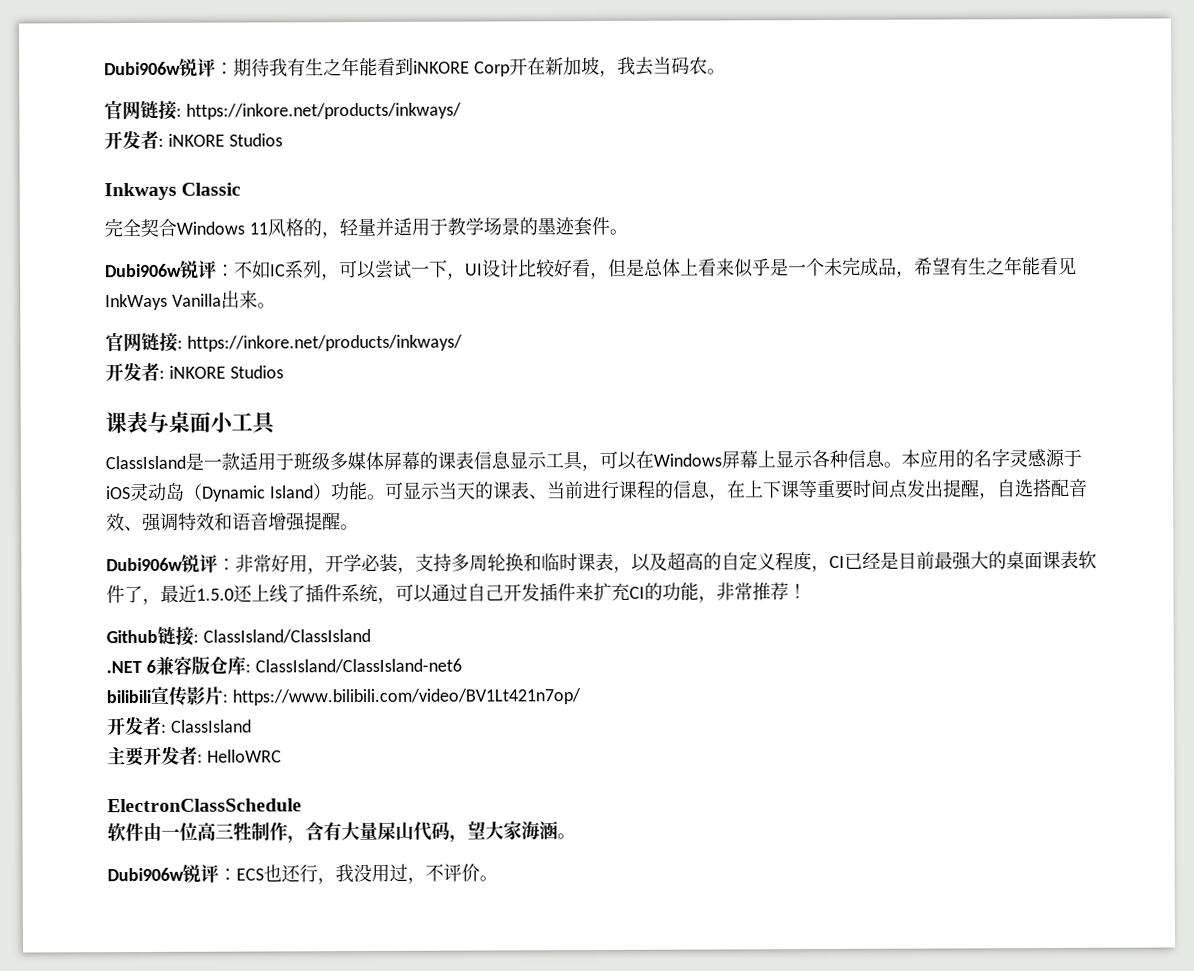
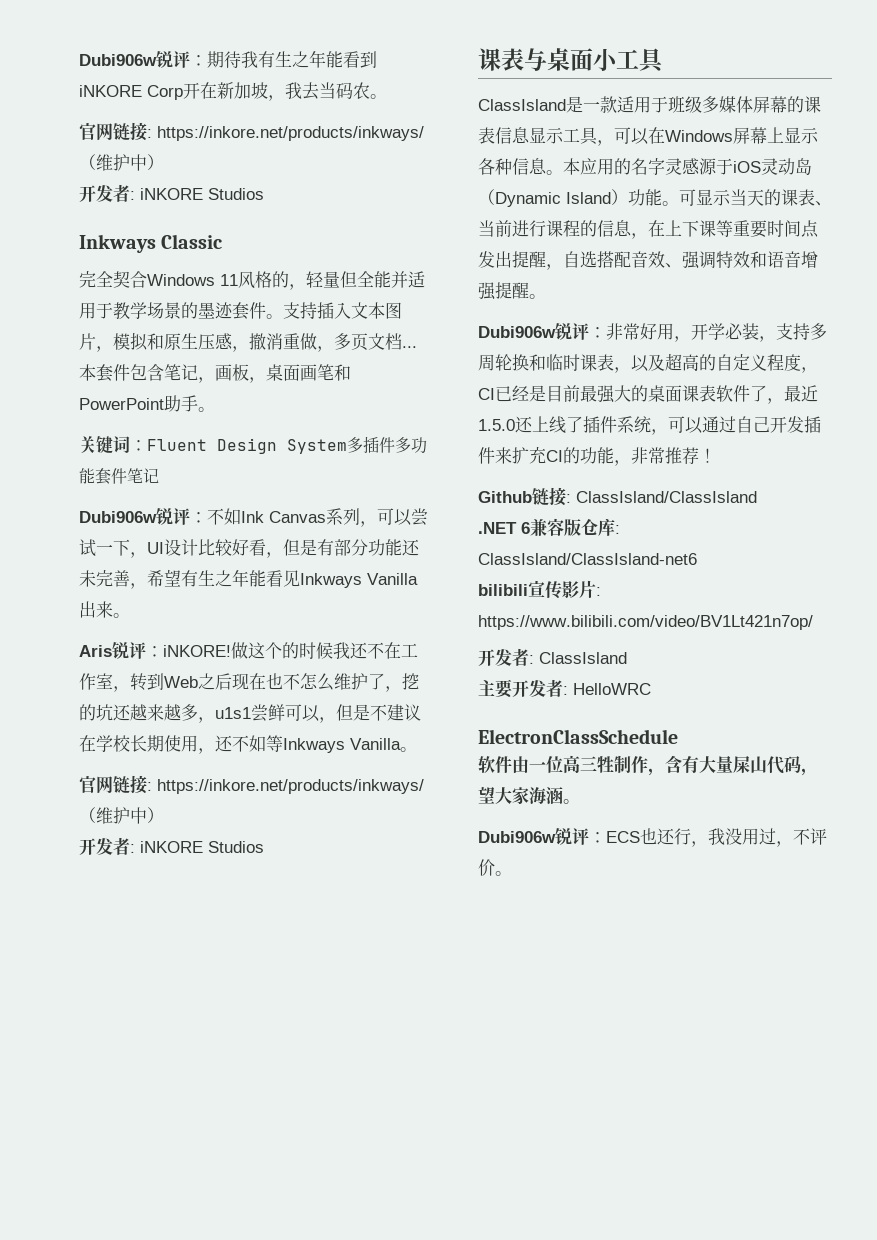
(462, 111) none -> [79,154,164,171] （维护中）
(376, 227) none -> [340,271,391,288] 但全能
(628, 231) none -> [283,302,402,319] [79,332,417,352] [79,364,351,383] [79,395,215,412] [79,436,427,454] [79,468,159,485] 支持插入文本图片，模拟和原生压感，撤消重做，多页文档...本套件包含笔记，画板，桌面画笔和PowerPoint助手。 // 关键词：Fluent Design System多插件多功能套件笔记
[270,264,286,277] IC -> [241,511,326,523] Ink Canvas
[644,256,897,278] 总体上看来似乎是一个未完成品 -> [317,539,420,556] [79,570,130,587] 有部分功能还未完善
[105,293,168,311] InkWays -> [300,573,362,588] Inkways
[105,332,463,352] // 官网链接: https://inkore.net/products/inkways/ -> [79,642,418,659] [79,673,419,692] [79,704,421,723] [79,735,417,754] [79,775,424,794] [79,807,164,824] // Aris锐评：iNKORE!做这个的时候我还不在工作室，转到Web之后现在也不怎么维护了，挖的坑还越来越多，u1s1尝鲜可以，但是不建议在学校长期使用，还不如等Inkways Vanilla。 // 官网链接: https://inkore.net/products/inkways/（维护中）

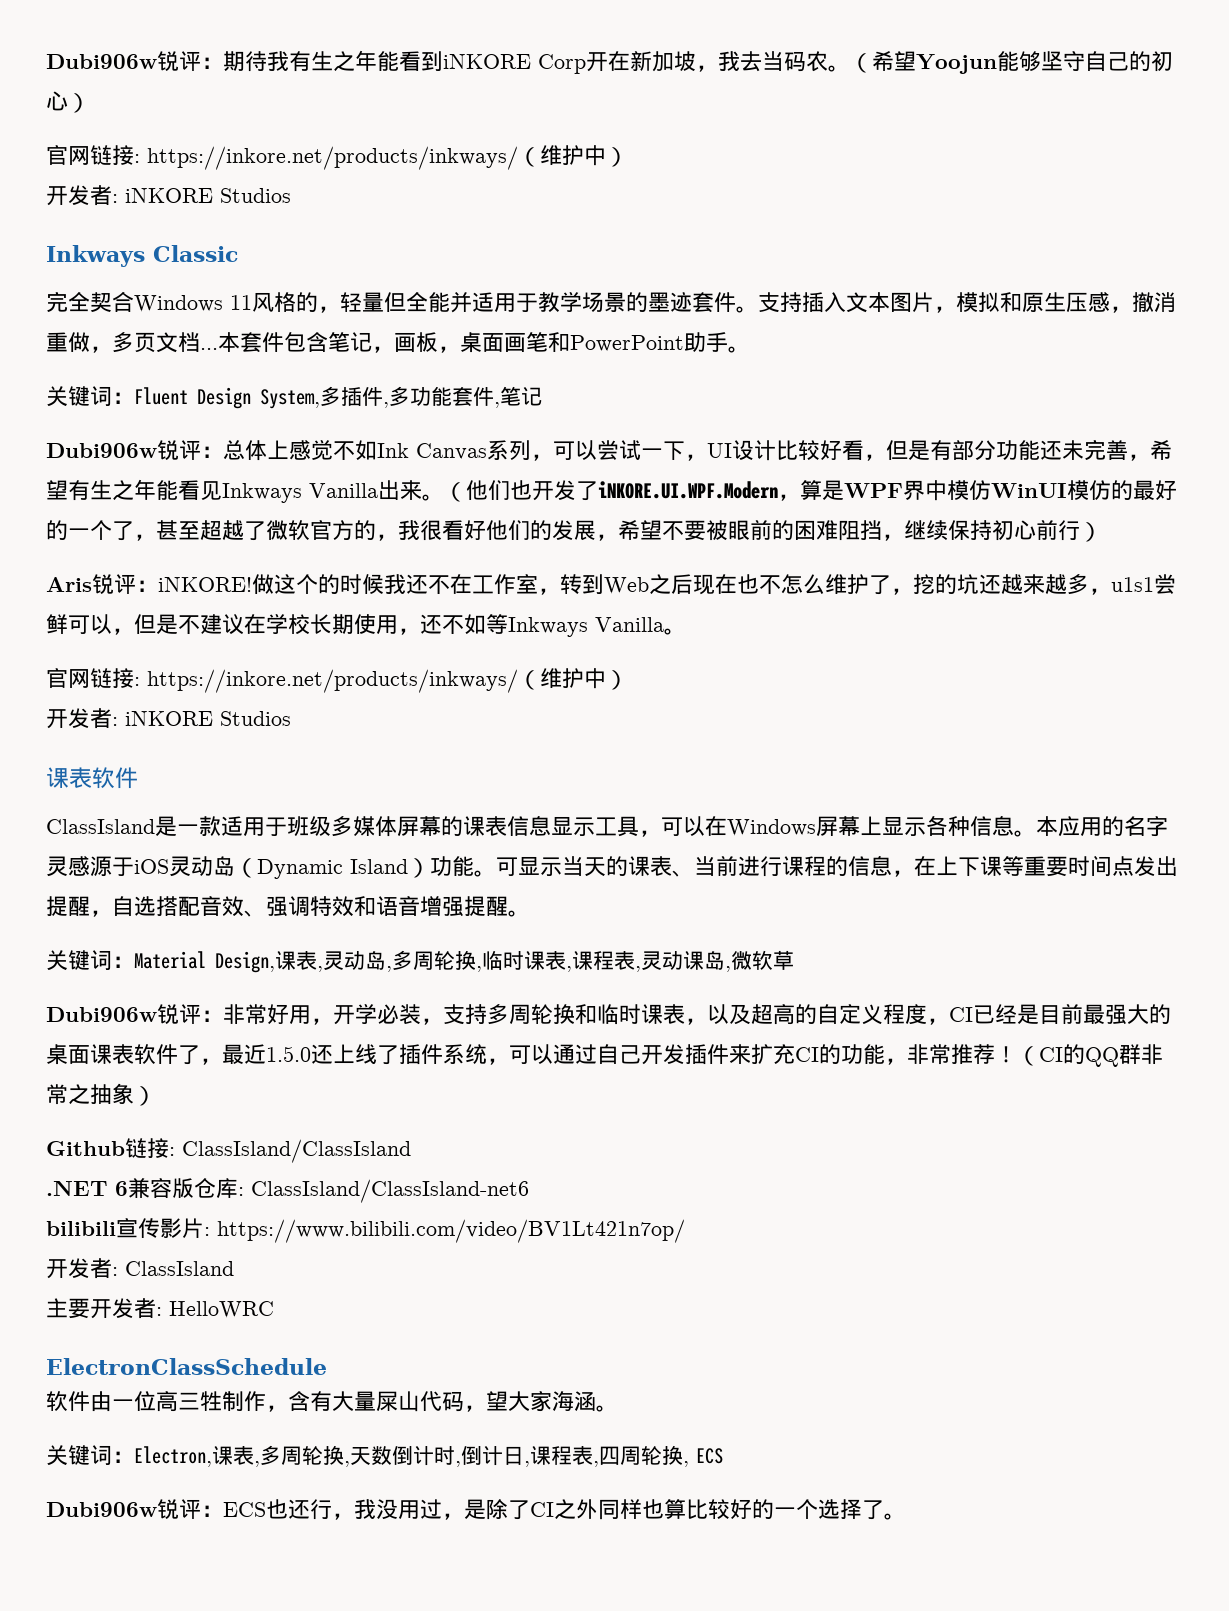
(387, 96) none -> [850,51,1173,74] [46,91,90,113] （希望Yoojun能够坚守自己的初心）
[287,436,395,454] System多插件 -> [260,386,389,409] System,多插件,
(127, 476) none -> [494,402,500,408] ,
(207, 517) none -> [223,440,333,461] 总体上感觉
(130, 615) none -> [444,480,1177,502] [46,519,1102,542] （他们也开发了iNKORE.UI.WPF.Modern，算是WPF界中模仿WinUI模仿的最好的一个了，甚至超越了微软官方的，我很看好他们的发展，希望不要被眼前的困难阻挡，继续保持初心前行）
[524,48,665,73] 与桌面小工具 -> [92,767,138,789] 软件
(546, 296) none -> [46,950,794,973] // 关键词：Material Design,课表,灵动岛,多周轮换,临时课表,课程表,灵动课岛,微软草
(716, 455) none -> [1017,1044,1163,1067] [46,1083,156,1106] （CI的QQ群非常之抽象）
(580, 801) none -> [46,1445,723,1467] // 关键词：Electron,课表,多周轮换,天数倒计时,倒计日,课程表,四周轮换, ECS
[793,828,827,845] [478,859,495,876] 不评价 -> [464,1499,884,1520] 是除了CI之外同样也算比较好的一个选择了

